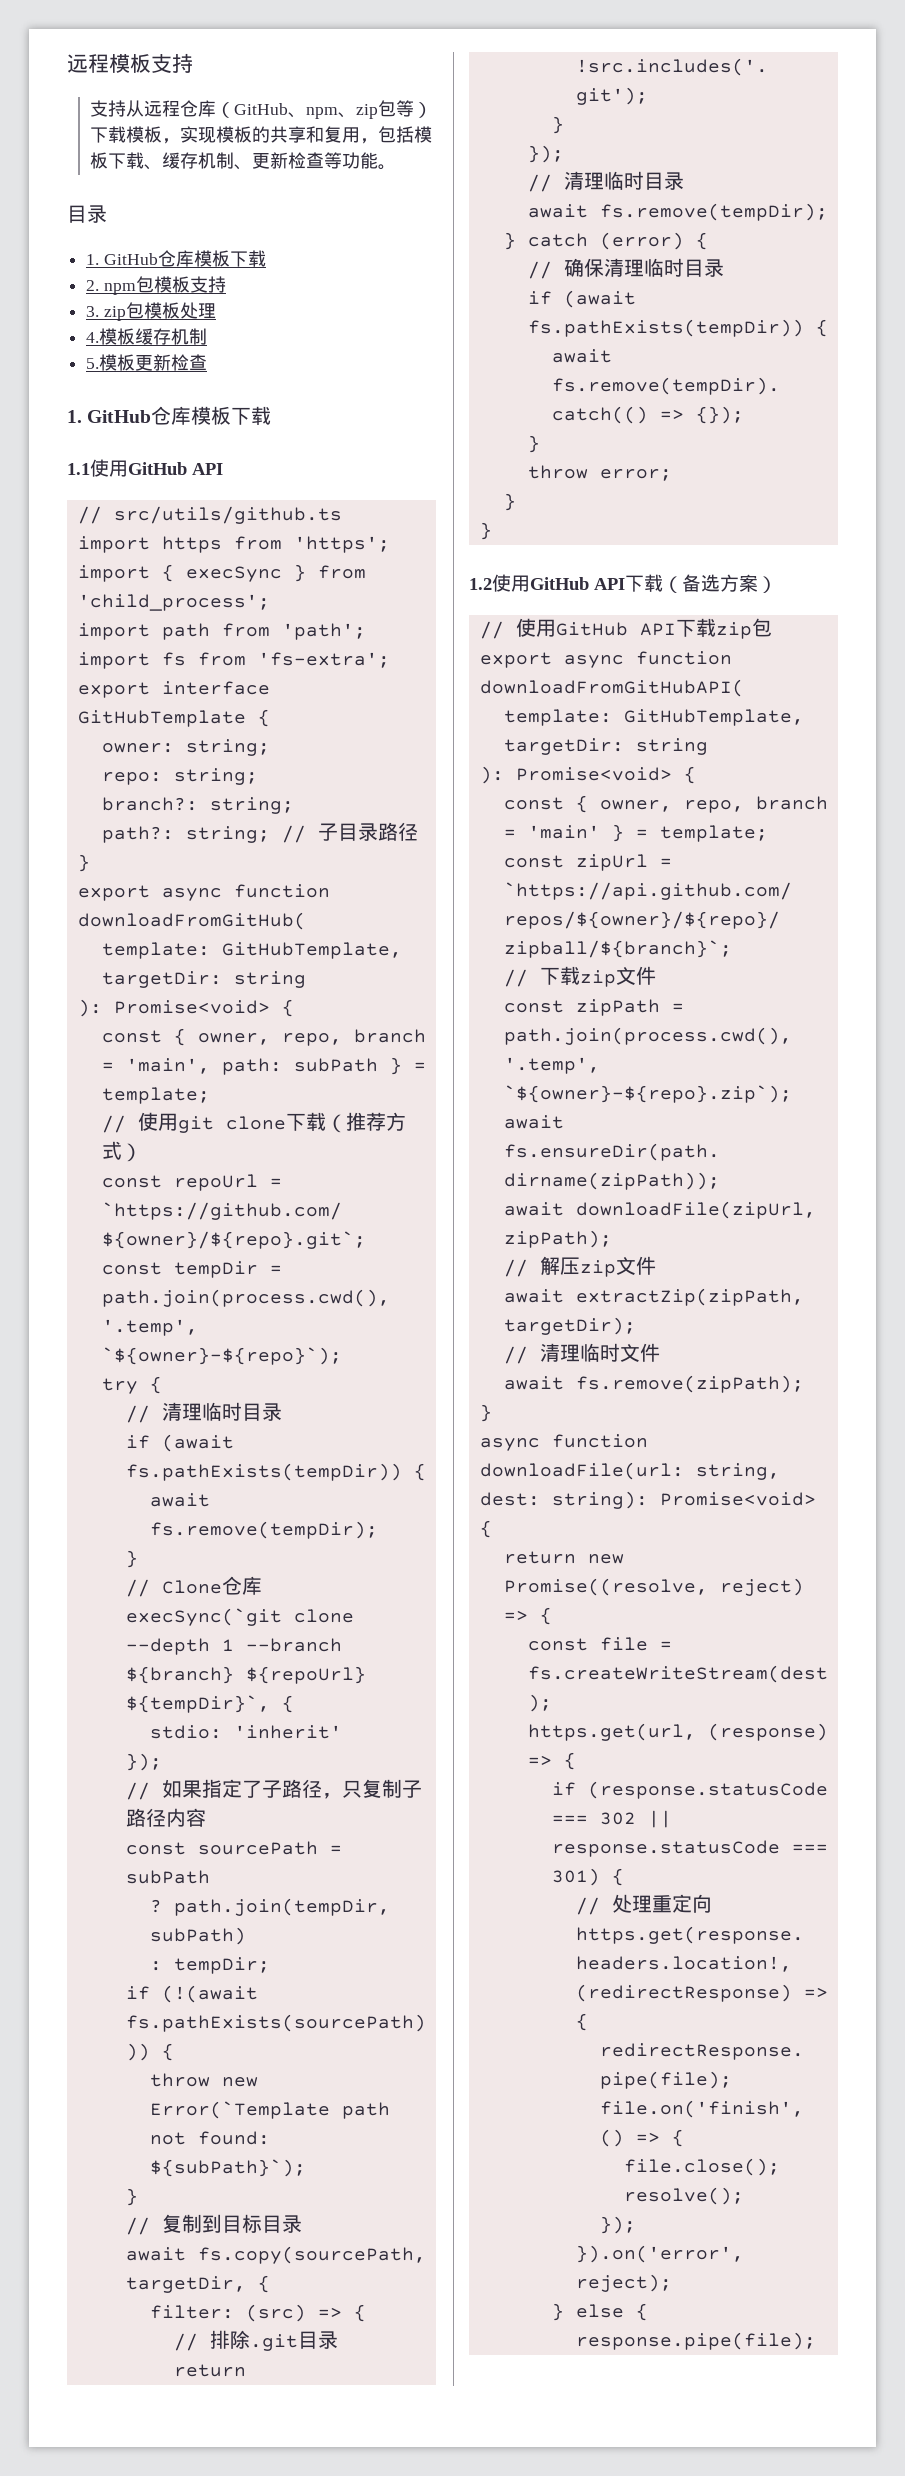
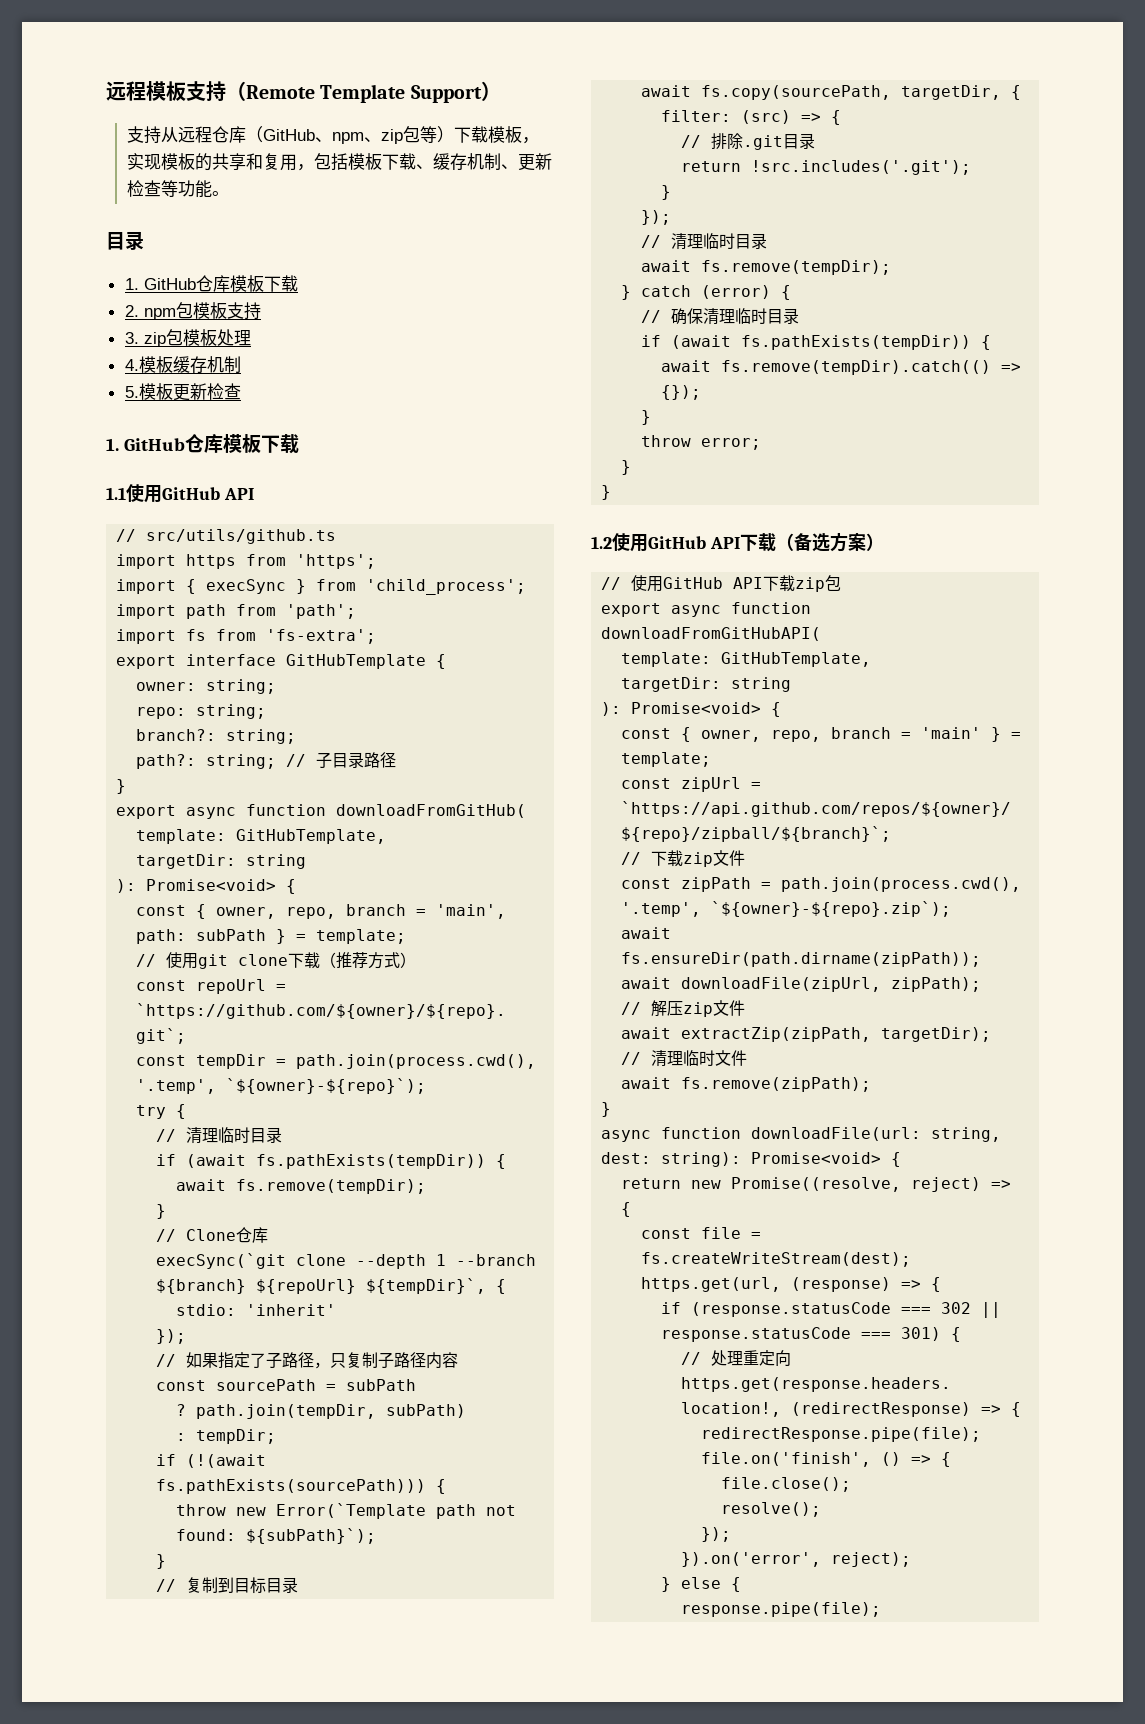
(193, 63) none -> [226,81,501,103] （Remote Template Support）

